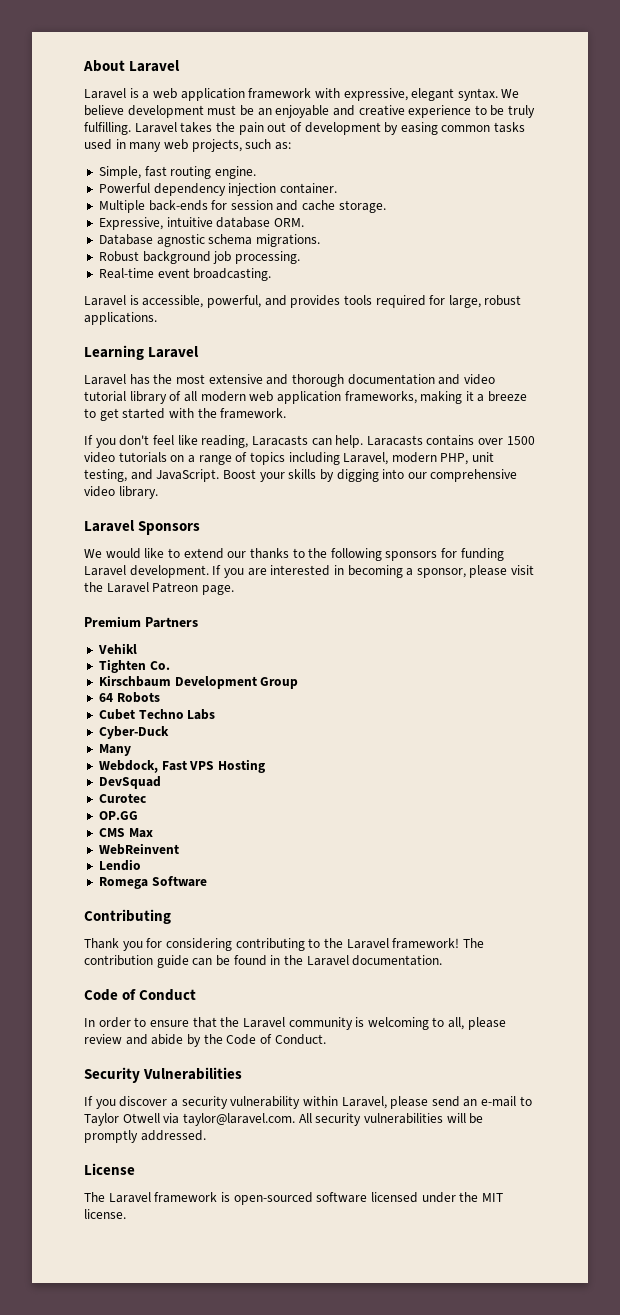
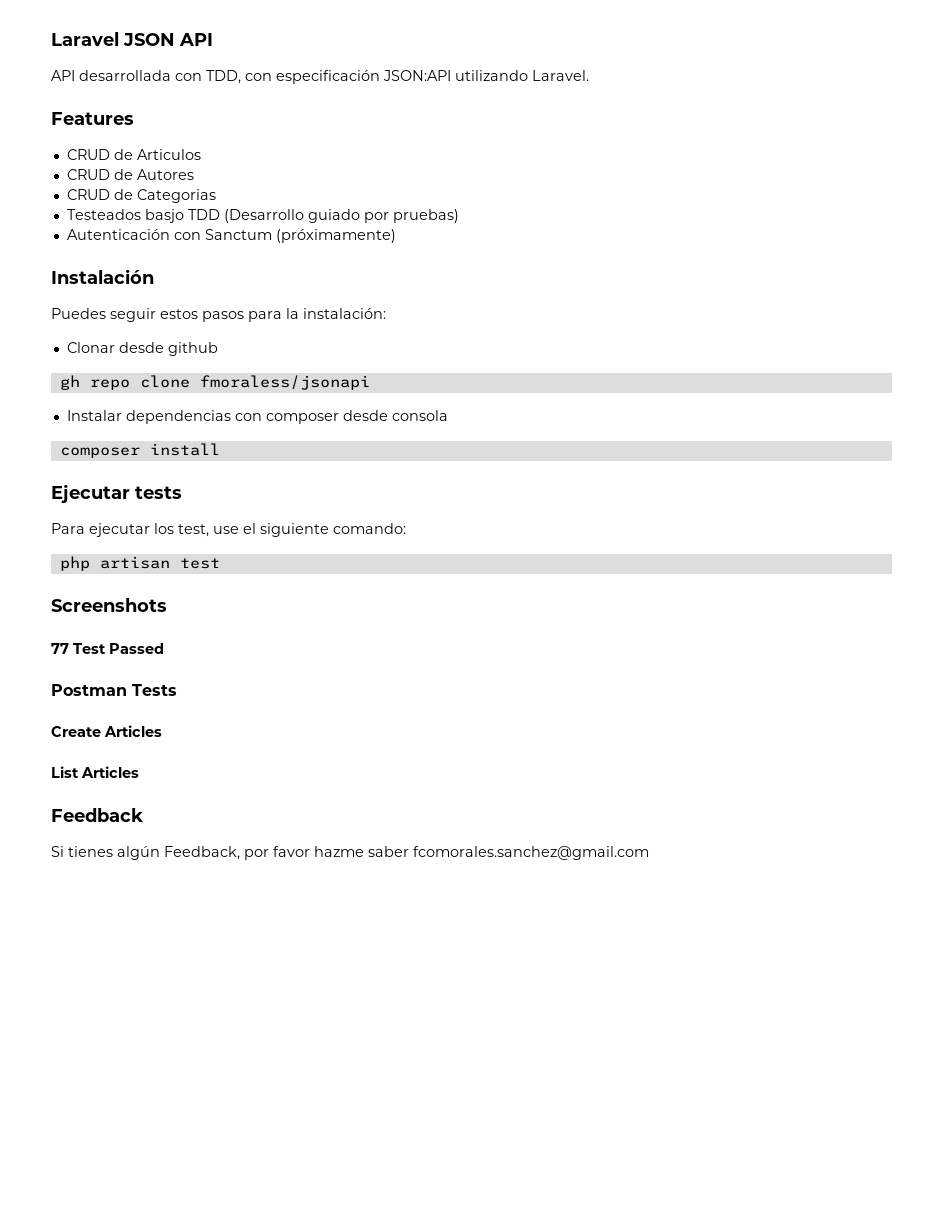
[83,60,181,72] [84,88,520,101] [84,105,536,118] [84,122,526,135] [84,139,291,152] [98,166,256,179] [98,183,337,196] [98,200,386,213] [98,217,304,230] [98,234,320,247] [98,251,300,264] [98,268,272,281] [84,295,522,308] [84,312,157,325] [84,345,200,360] [84,374,495,387] [84,391,528,404] [84,408,287,421] [84,435,535,448] [84,452,495,465] [84,469,518,482] [84,486,158,499] [84,520,201,535] [84,548,504,561] [84,565,535,578] [84,582,234,595] [84,616,198,628] [97,643,137,654] [98,659,170,673] [98,675,299,689] [98,692,160,703] [98,709,216,720] [98,726,169,739] [98,744,131,756] [98,759,265,773] [98,776,161,789] [98,793,146,803] [98,811,138,820] [98,828,153,838] [98,843,179,855] [98,859,141,871] [98,876,207,889] [84,909,171,924] [84,938,484,951] [84,955,443,968] [84,989,197,1001] [84,1017,506,1030] [84,1034,326,1047] [84,1067,243,1083] [84,1096,532,1109] [84,1113,484,1126] [84,1130,206,1143] [84,1163,135,1175] [84,1192,503,1205] [84,1209,126,1219] About Laravel // Laravel is a web application framework with expressive, elegant syntax. We believe development must be an enjoyable and creative experience to be truly fulfilling. Laravel takes the pain out of development by easing common tasks used in many web projects, such as: // Simple, fast routing engine. // Powerful dependency injection container. // Multiple back-ends for session and cache storage. // Expressive, intuitive database ORM. // Database agnostic schema migrations. // Robust background job processing. // Real-time event broadcasting. // Laravel is accessible, powerful, and provides tools required for large, robust applications. // Learning Laravel // Laravel has the most extensive and thorough documentation and video tutorial library of all modern web application frameworks, making it a breeze to get started with the framework. // If you don't feel like reading, Laracasts can help. Laracasts contains over 1500 video tutorials on a range of topics including Laravel, modern PHP, unit testing, and JavaScript. Boost your skills by digging into our comprehensive video library. // Laravel Sponsors // We would like to extend our thanks to the following sponsors for funding Laravel development. If you are interested in becoming a sponsor, please visit the Laravel Patreon page. // Premium Partners // Vehikl // Tighten Co. // Kirschbaum Development Group // 64 Robots // Cubet Techno Labs // Cyber-Duck // Many // Webdock, Fast VPS Hosting // DevSquad // Curotec // OP.GG // CMS Max // WebReinvent // Lendio // Romega Software // Contributing // Thank you for considering contributing to the Laravel framework! The contribution guide can be found in the Laravel documentation. // Code of Conduct // In order to ensure that the Laravel community is welcoming to all, please review and abide by the Code of Conduct. // Security Vulnerabilities // If you discover a security vulnerability within Laravel, please send an e-mail to Taylor Otwell via taylor@laravel.com. All security vulnerabilities will be promptly addressed. // License // The Laravel framework is open-sourced software licensed under the MIT license. -> [51,32,213,46] [51,70,589,84] [51,112,134,125] [66,149,201,160] [66,169,194,180] [66,189,216,203] [66,209,459,223] [66,229,396,243] [51,269,154,284] [51,308,386,322] [66,342,218,356] [59,375,370,390] [66,410,448,424] [59,443,220,458] [51,484,182,503] [51,523,406,537] [59,556,220,571] [51,598,167,612] [51,643,164,654] [51,684,177,696] [51,725,162,737] [51,766,139,778] [51,808,143,822] [51,846,649,860] Laravel JSON API // API desarrollada con TDD, con especificación JSON:API utilizando Laravel. // Features // CRUD de Articulos // CRUD de Autores // CRUD de Categorias // Testeados basjo TDD (Desarrollo guiado por pruebas) // Autenticación con Sanctum (próximamente) // Instalación // Puedes seguir estos pasos para la instalación: // Clonar desde github // gh repo clone fmoraless/jsonapi // Instalar dependencias con composer desde consola // composer install // Ejecutar tests // Para ejecutar los test, use el siguiente comando: // php artisan test // Screenshots // 77 Test Passed // Postman Tests // Create Articles // List Articles // Feedback // Si tienes algún Feedback, por favor hazme saber fcomorales.sanchez@gmail.com

